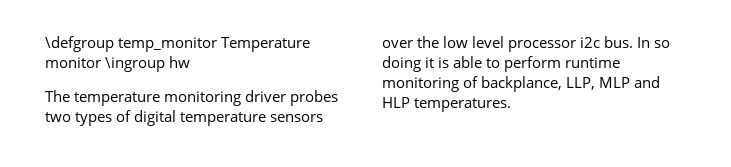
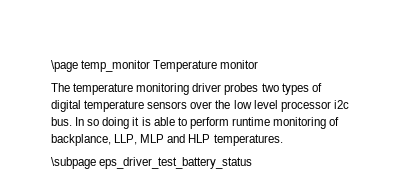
[45,36,114,52] \defgroup -> [51,60,78,72] \page
[105,56,191,72] \ingroup hw -> (259, 64) none
(512, 105) none -> [51,157,253,169] // \subpage eps_driver_test_battery_status

